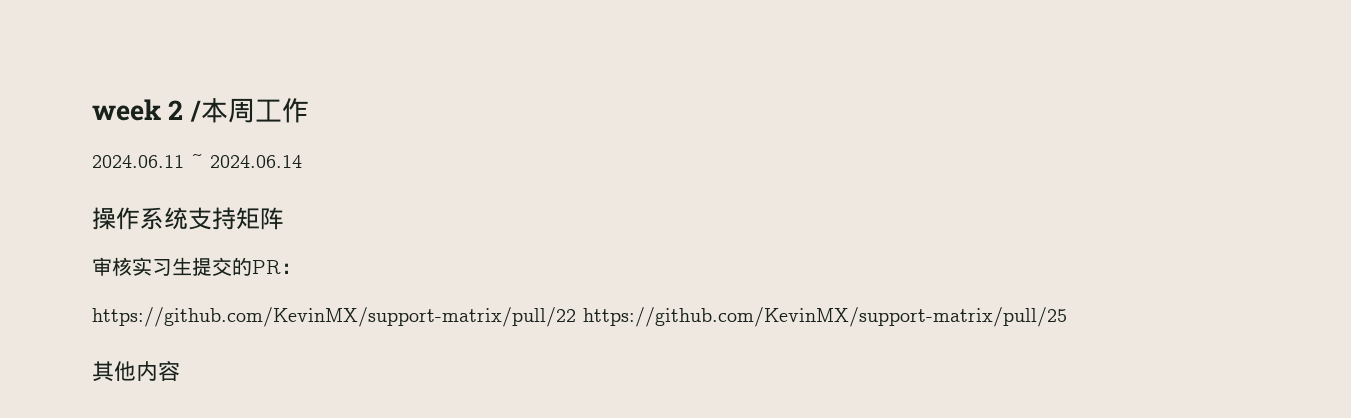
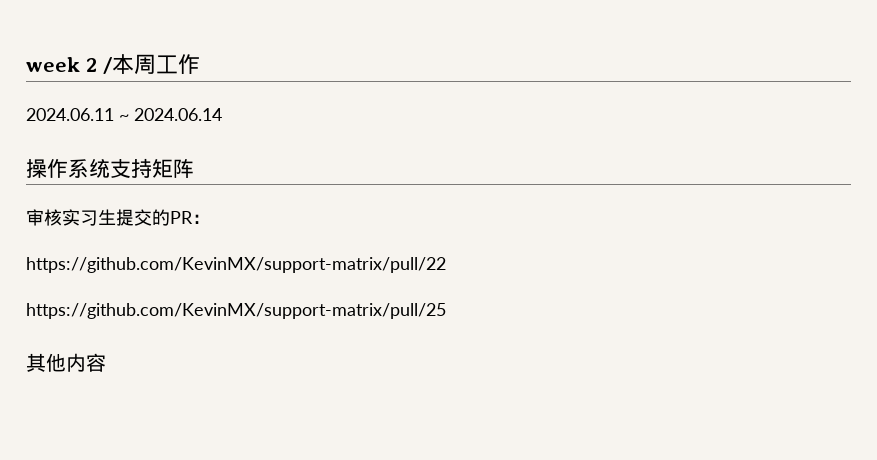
(576, 317) none -> (446, 265) //

